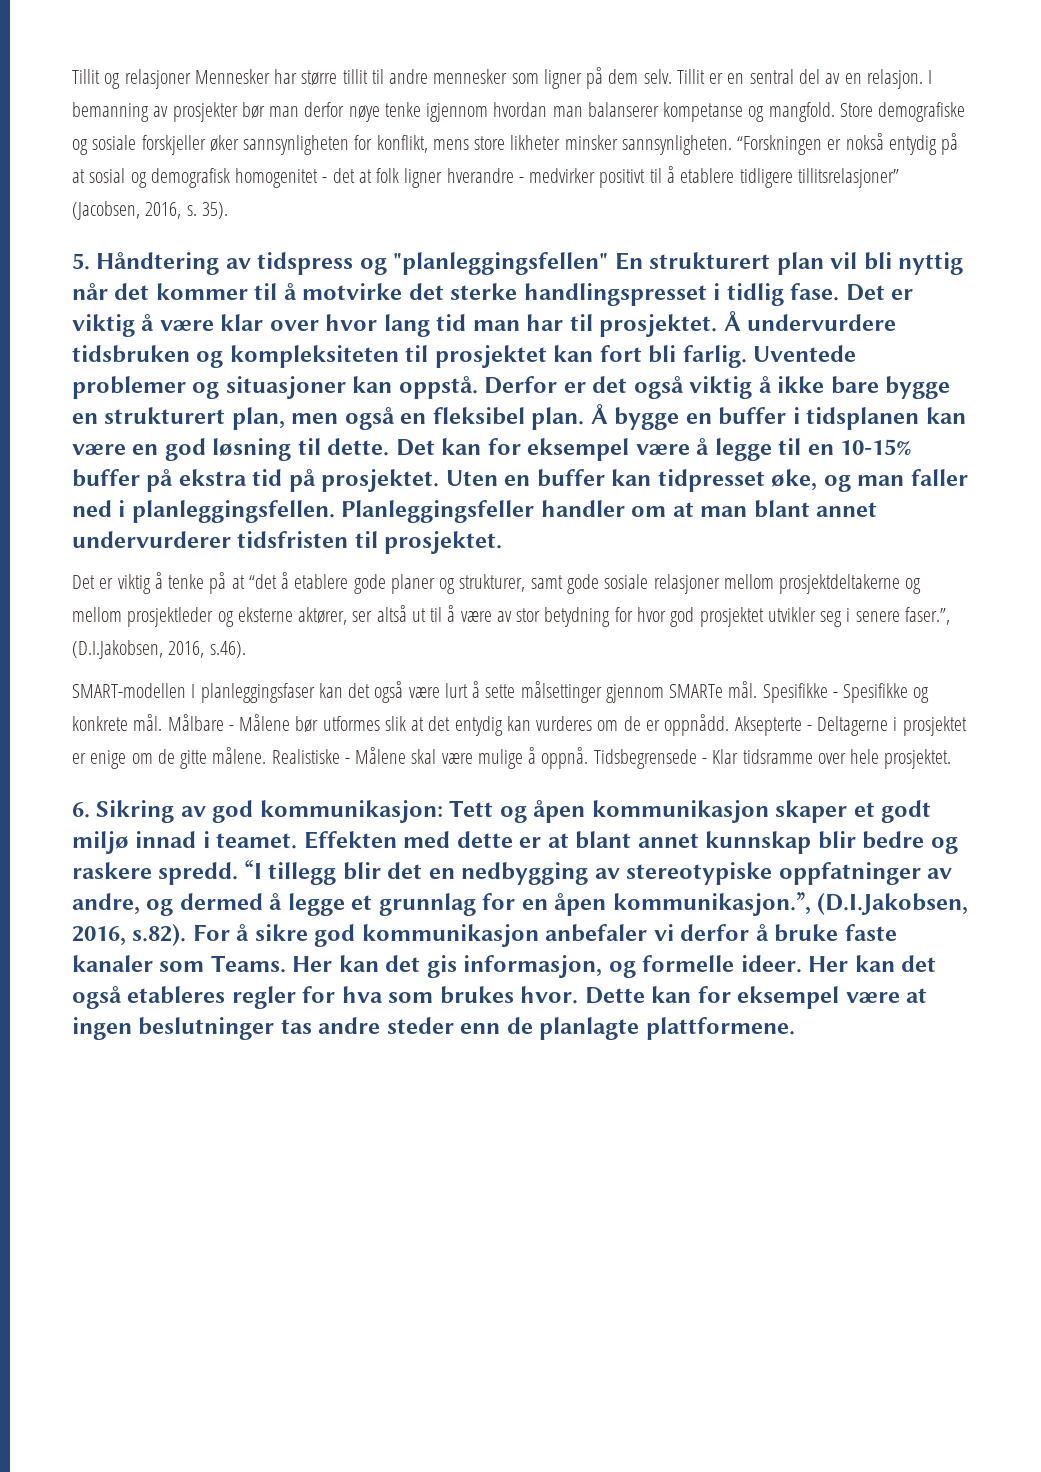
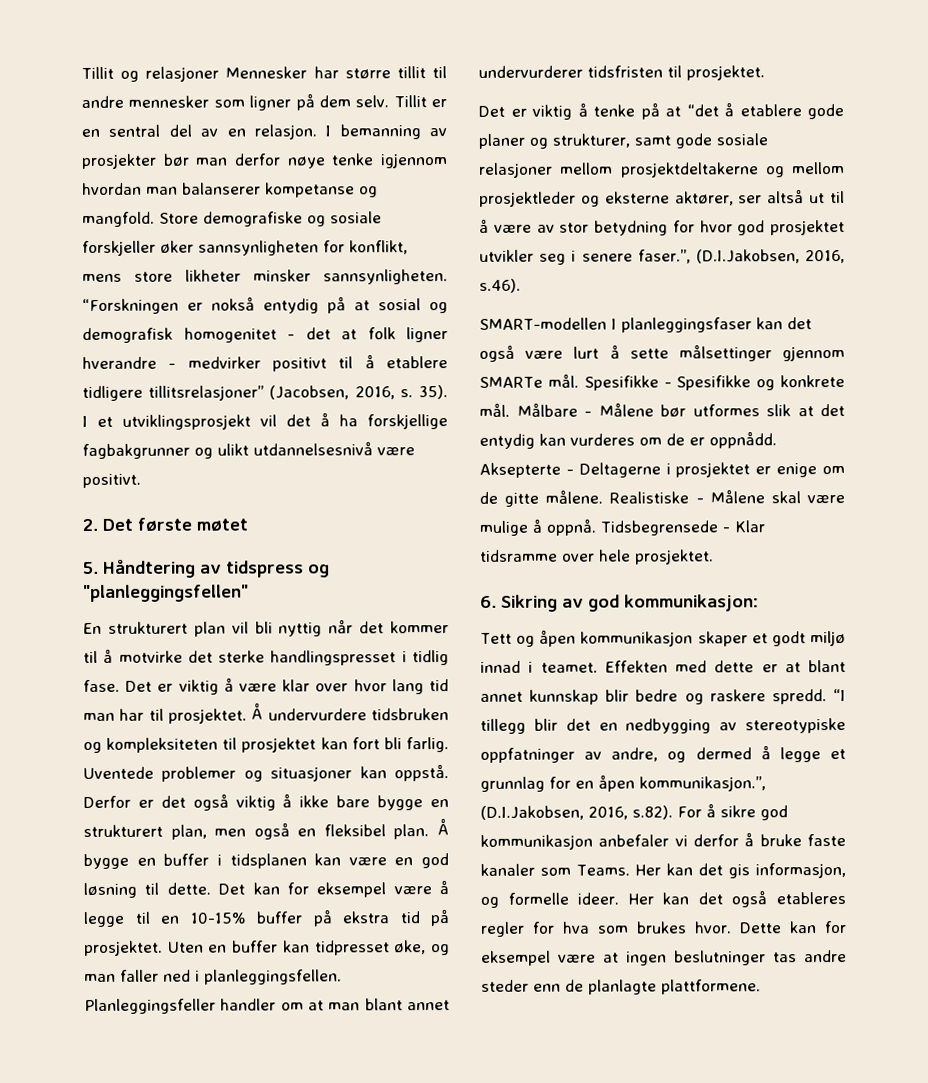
(228, 210) none -> [82,412,448,430] [82,441,415,459] [82,473,141,488] [82,517,248,531] I et utviklingsprosjekt vil det å ha forskjellige fagbakgrunner og ulikt utdannelsesnivå være positivt. // 2. Det første møtet
(609, 263) none -> (249, 593) //
(443, 811) none -> (759, 603) //

